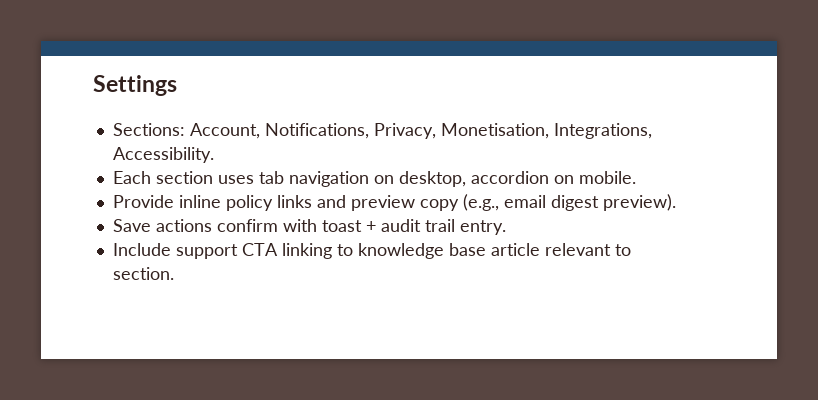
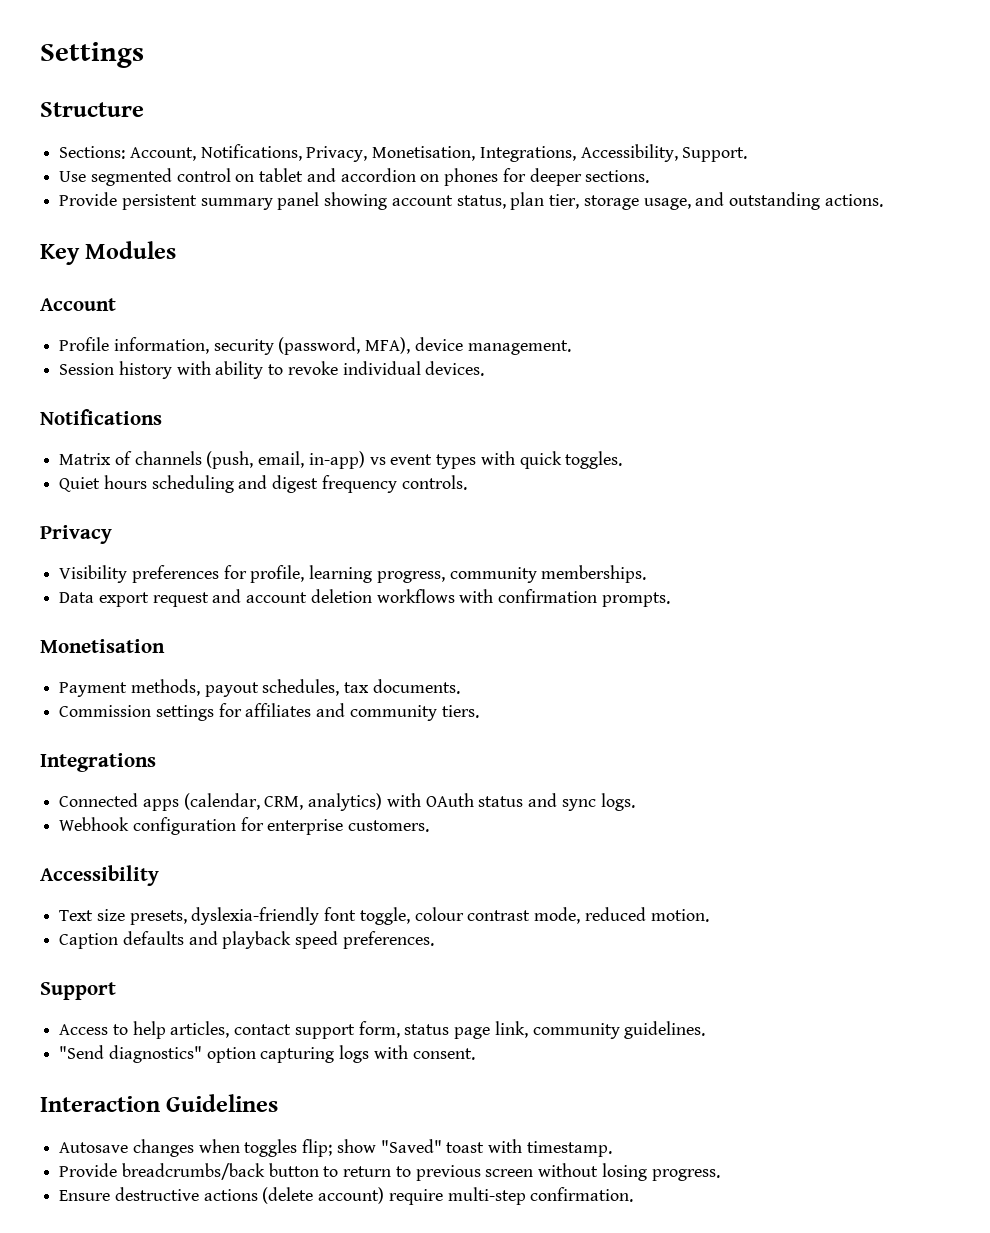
(177, 85) none -> [40,102,144,117] // Structure
[112,147,214,163] [112,171,636,187] [112,194,676,211] [112,219,506,235] [112,243,631,259] [112,267,174,280] Accessibility. // Each section uses tab navigation on desktop, accordion on mobile. // Provide inline policy links and preview copy (e.g., email digest preview). // Save actions confirm with toast + audit trail entry. // Include support CTA linking to knowledge base article relevant to section. -> [580,144,748,162] [59,168,650,186] [59,192,883,210] [40,241,177,265] [40,298,116,311] [59,337,571,355] [59,361,485,379] [40,409,162,425] [59,451,623,469] [59,475,467,493] [40,525,112,544] [59,565,647,583] [59,589,670,607] [40,639,165,653] [59,679,460,697] [59,703,479,721] [40,753,156,772] [59,793,635,811] [59,817,430,835] [40,865,159,886] [59,907,709,925] [59,931,434,949] [40,982,116,1000] [59,1021,706,1039] [59,1045,475,1063] [40,1094,279,1112] [59,1139,612,1157] [59,1163,720,1181] [59,1187,634,1205] Accessibility, Support. // Use segmented control on tablet and accordion on phones for deeper sections. // Provide persistent summary panel showing account status, plan tier, storage usage, and outstanding actions. // Key Modules // Account // Profile information, security (password, MFA), device management. // Session history with ability to revoke individual devices. // Notifications // Matrix of channels (push, email, in-app) vs event types with quick toggles. // Quiet hours scheduling and digest frequency controls. // Privacy // Visibility preferences for profile, learning progress, community memberships. // Data export request and account deletion workflows with confirmation prompts. // Monetisation // Payment methods, payout schedules, tax documents. // Commission settings for affiliates and community tiers. // Integrations // Connected apps (calendar, CRM, analytics) with OAuth status and sync logs. // Webhook configuration for enterprise customers. // Accessibility // Text size presets, dyslexia-friendly font toggle, colour contrast mode, reduced motion. // Caption defaults and playback speed preferences. // Support // Access to help articles, contact support form, status page link, community guidelines. // "Send diagnostics" option capturing logs with consent. // Interaction Guidelines // Autosave changes when toggles flip; show "Saved" toast with timestamp. // Provide breadcrumbs/back button to return to previous screen without losing progress. // Ensure destructive actions (delete account) require multi-step confirmation.

